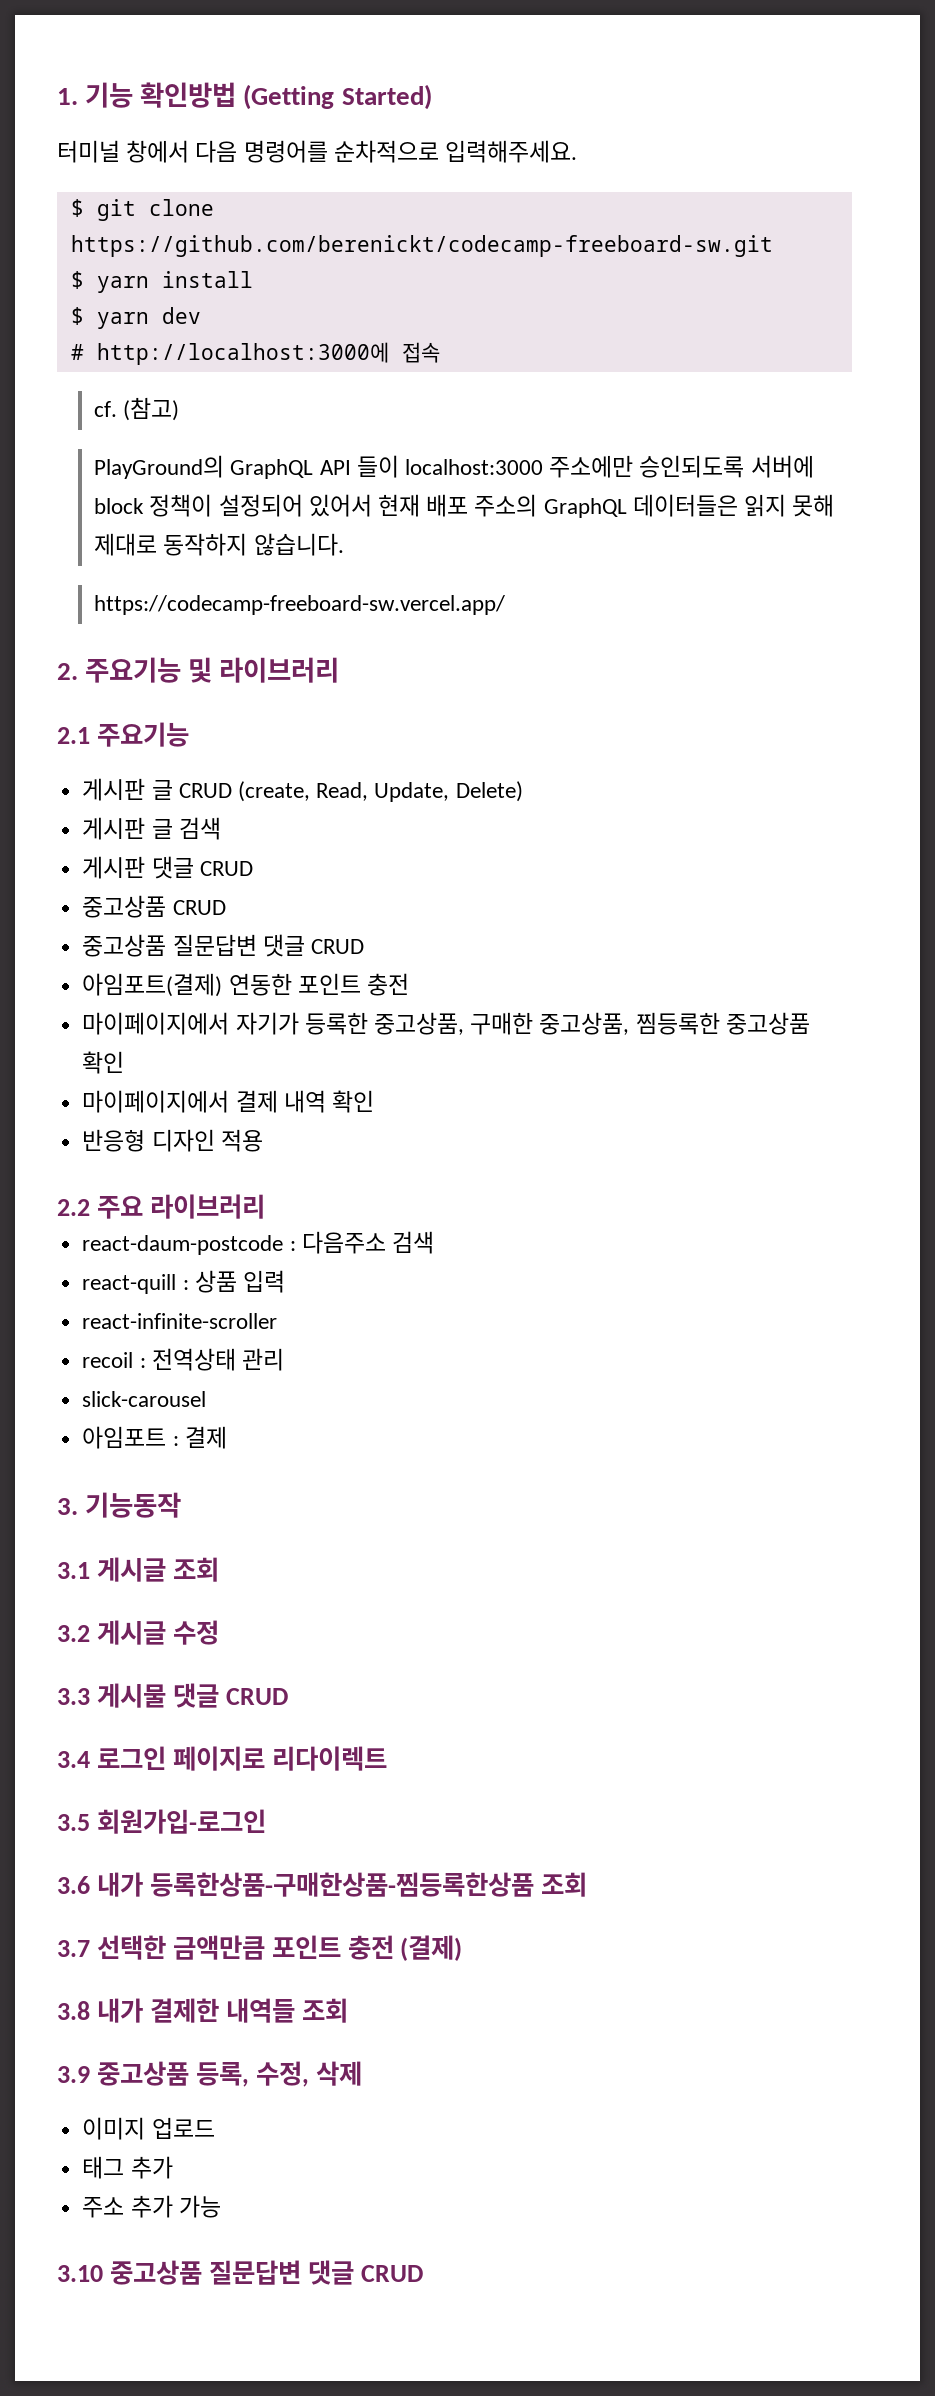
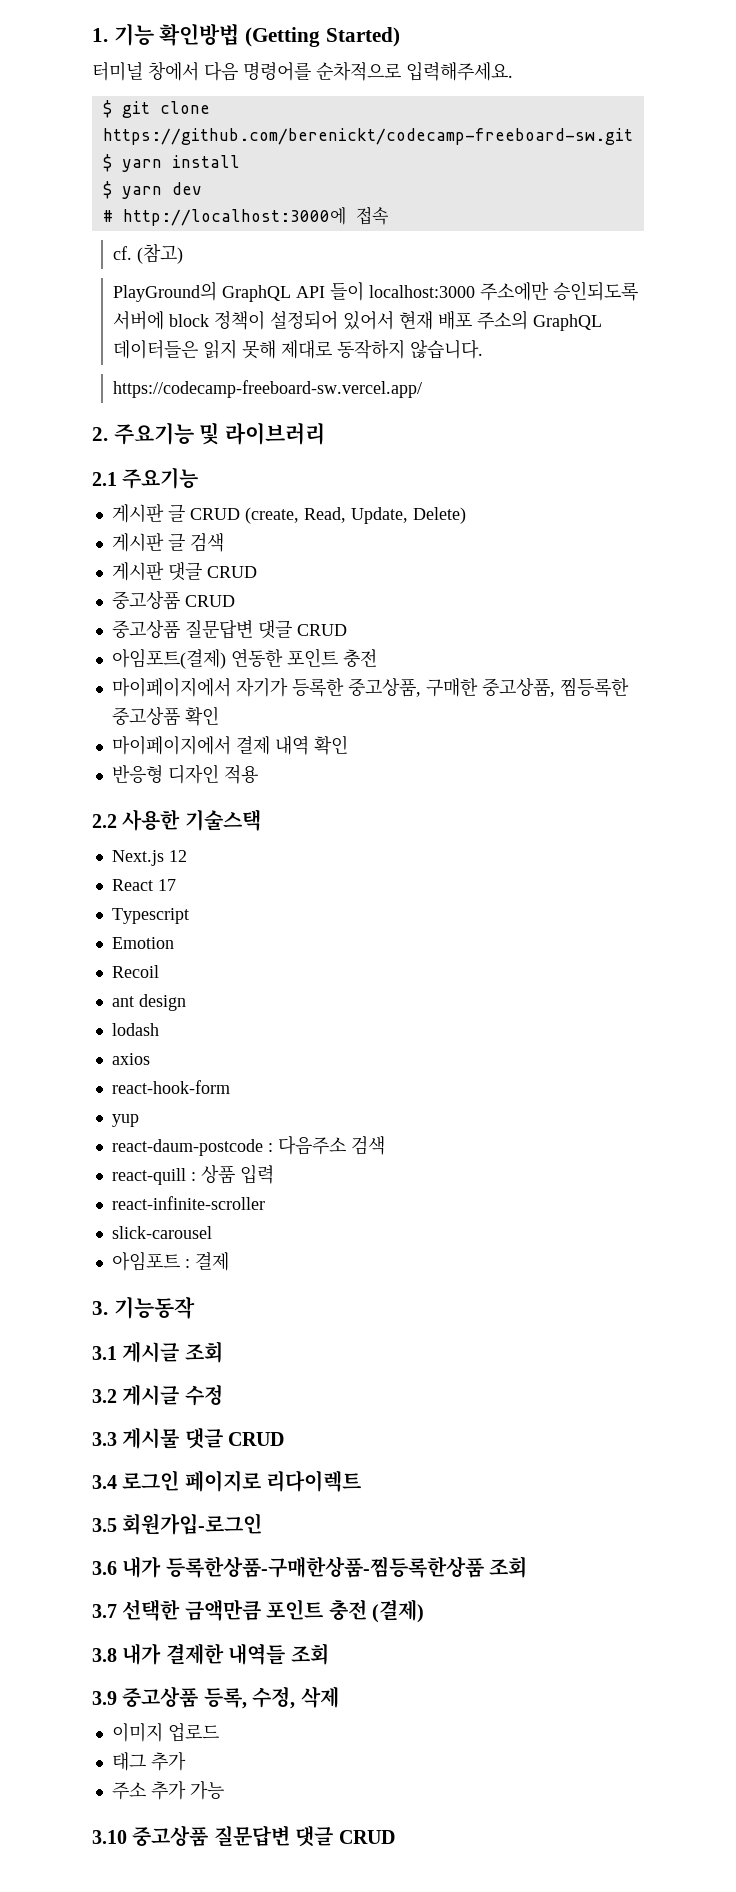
[96,1194,265,1219] 주요 라이브러리 -> [122,809,261,831] [111,850,187,866] [111,879,176,891] [111,908,189,924] [111,937,174,949] [111,965,159,978] [111,994,186,1011] [111,1023,159,1036] [111,1053,150,1065] [111,1080,230,1094] [111,1114,139,1127] 사용한 기술스택 // Next.js 12 // React 17 // Typescript // Emotion // Recoil // ant design // lodash // axios // react-hook-form // yup
[82,1348,284,1371] // recoil : 전역상태 관리 -> (265, 1203) none

